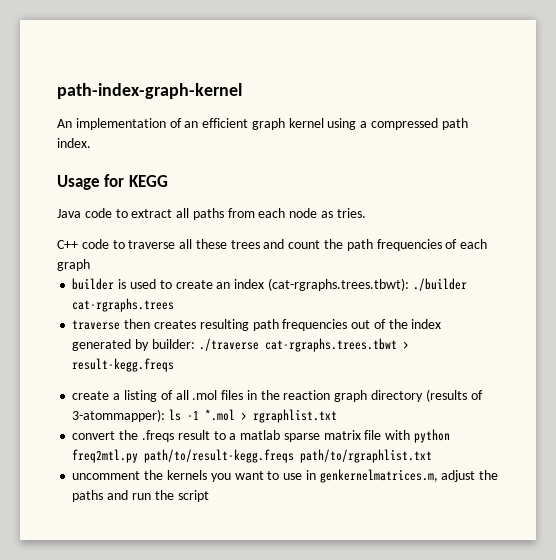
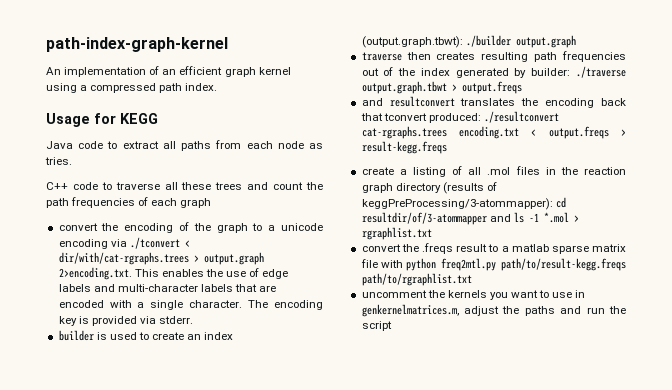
(90, 265) none -> [58,222,323,233] [58,237,190,249] [58,252,264,265] [58,267,289,280] [58,284,277,292] [58,300,323,310] [58,316,194,326] // convert the encoding of the graph to a unicode encoding via ./tconvert < dir/with/cat-rgraphs.trees > output.graph 2>encoding.txt. This enables the use of edge labels and multi-character labels that are encoded with a single character. The encoding key is provided via stderr.
[267,278,467,291] [72,298,175,312] (cat-rgraphs.trees.tbwt): ./builder cat-rgraphs.trees -> [361,35,576,48] (output.graph.tbwt): ./builder output.graph
[264,338,397,352] cat-rgraphs.trees.tbwt -> [361,81,522,94] [361,96,626,108] [360,111,559,123] [361,126,609,139] output.graph.tbwt > output.freqs // and resultconvert translates the encoding back that tconvert produced: ./resultconvert cat-rgraphs.trees encoding.txt < output.freqs
[72,409,166,422] 3-atommapper): -> [361,197,566,210] [361,212,511,225] keggPreProcessing/3-atommapper): cd resultdir/of/3-atommapper and

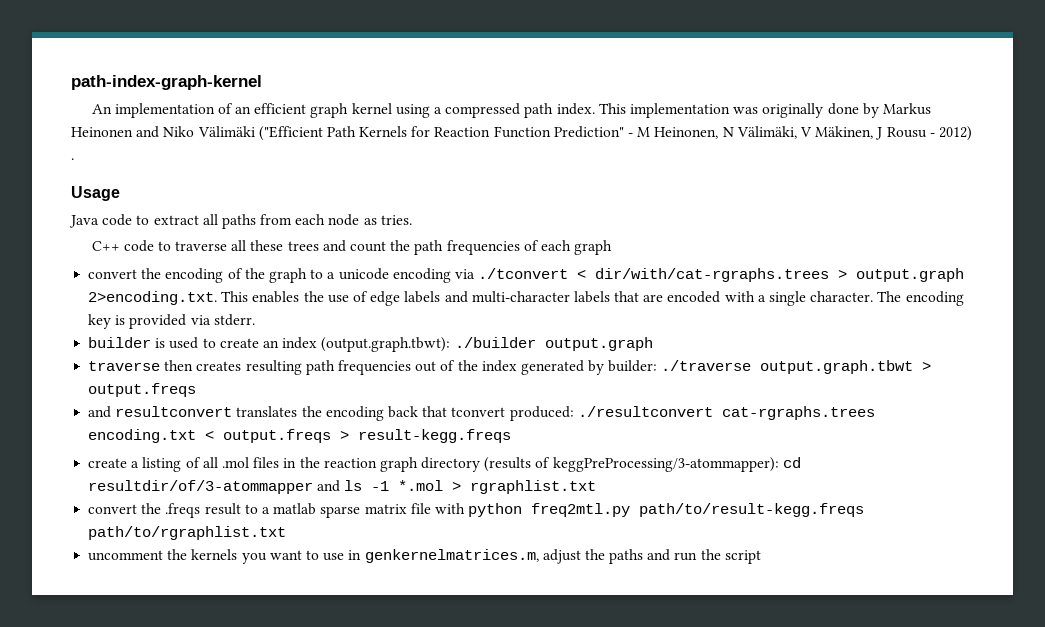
(218, 87) none -> [598,103,931,118] [71,126,972,141] [71,158,74,160] This implementation was originally done by Markus Heinonen and Niko Välimäki ("Efficient Path Kernels for Reaction Function Prediction" - M Heinonen, N Välimäki, V Mäkinen, J Rousu - 2012) .
[94,113,158,124] for KEGG -> (120, 193) none

